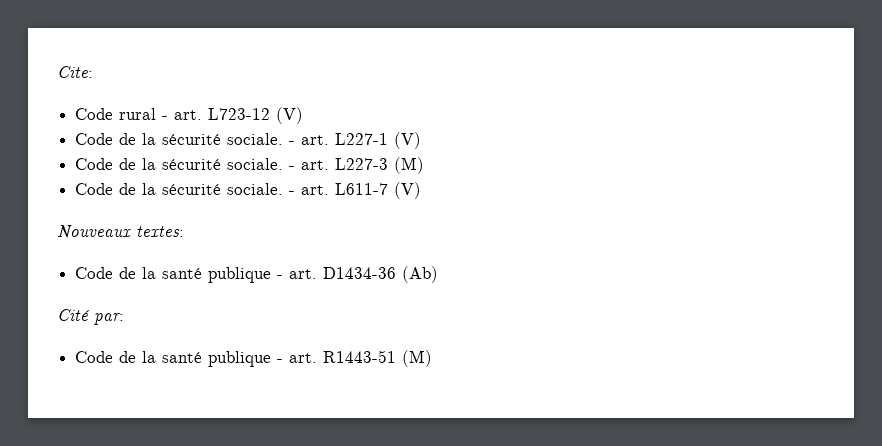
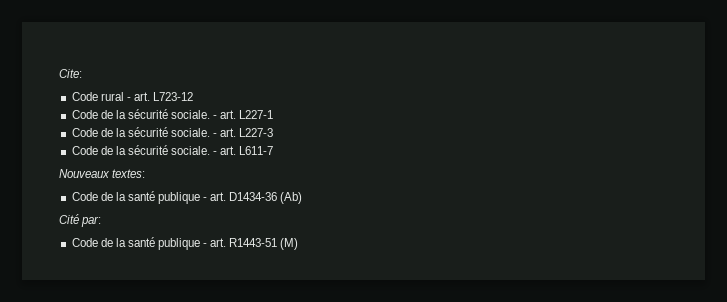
[276,107,304,124] (V) -> (194, 96) none
[394,132,422,149] (V) -> (274, 114) none
[394,157,425,174] (M) -> (274, 132) none
[394,182,422,199] (V) -> (274, 150) none

